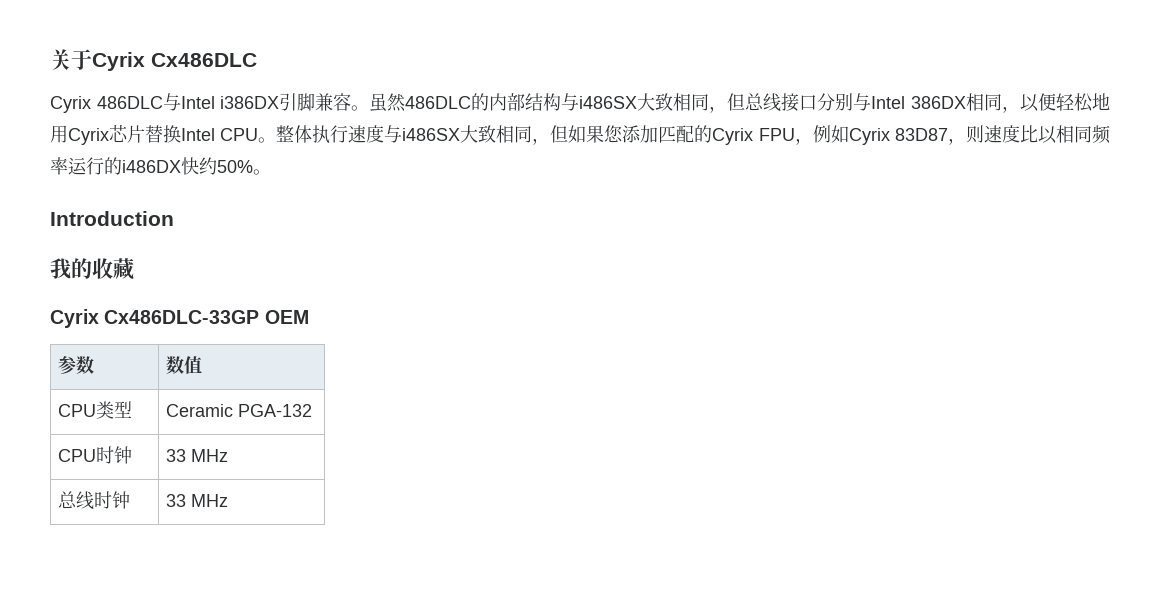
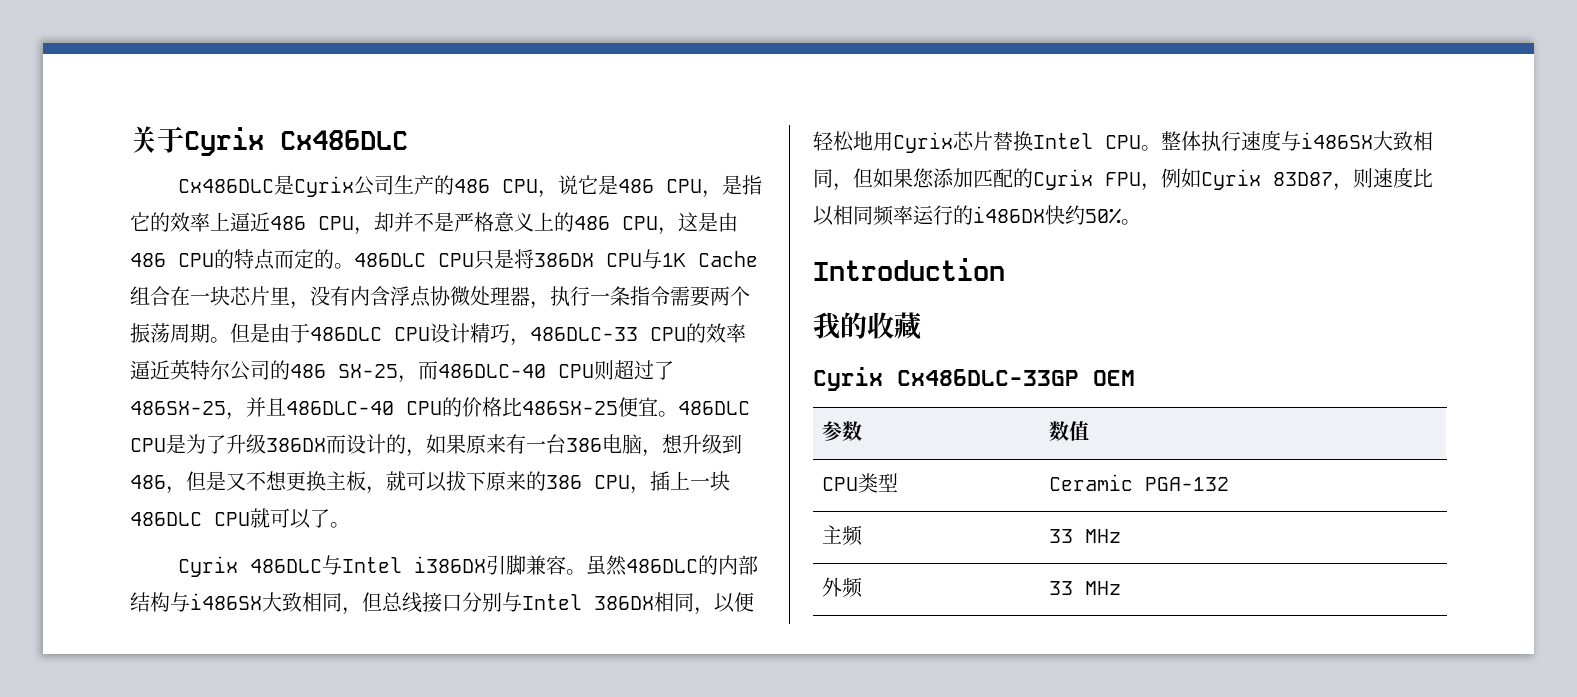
(257, 60) none -> [178,175,763,198] [130,212,738,235] [130,249,758,270] [130,286,750,309] [130,323,746,346] [130,360,674,383] [130,397,750,420] [130,434,742,457] [130,471,730,494] [130,508,350,529] // Cx486DLC是Cyrix公司生产的486 CPU，说它是486 CPU，是指它的效率上逼近486 CPU，却并不是严格意义上的486 CPU，这是由486 CPU的特点而定的。486DLC CPU只是将386DX CPU与1K Cache组合在一块芯片里，没有内含浮点协微处理器，执行一条指令需要两个振荡周期。但是由于486DLC CPU设计精巧，486DLC-33 CPU的效率逼近英特尔公司的486 SX-25，而486DLC-40 CPU则超过了486SX-25，并且486DLC-40 CPU的价格比486SX-25便宜。486DLC CPU是为了升级386DX而设计的，如果原来有一台386电脑，想升级到486，但是又不想更换主板，就可以拔下原来的386 CPU，插上一块486DLC CPU就可以了。
[58,446,133,464] CPU时钟 -> [821,525,863,546] 主频
[58,491,131,510] 总线时钟 -> [821,577,863,598] 外频

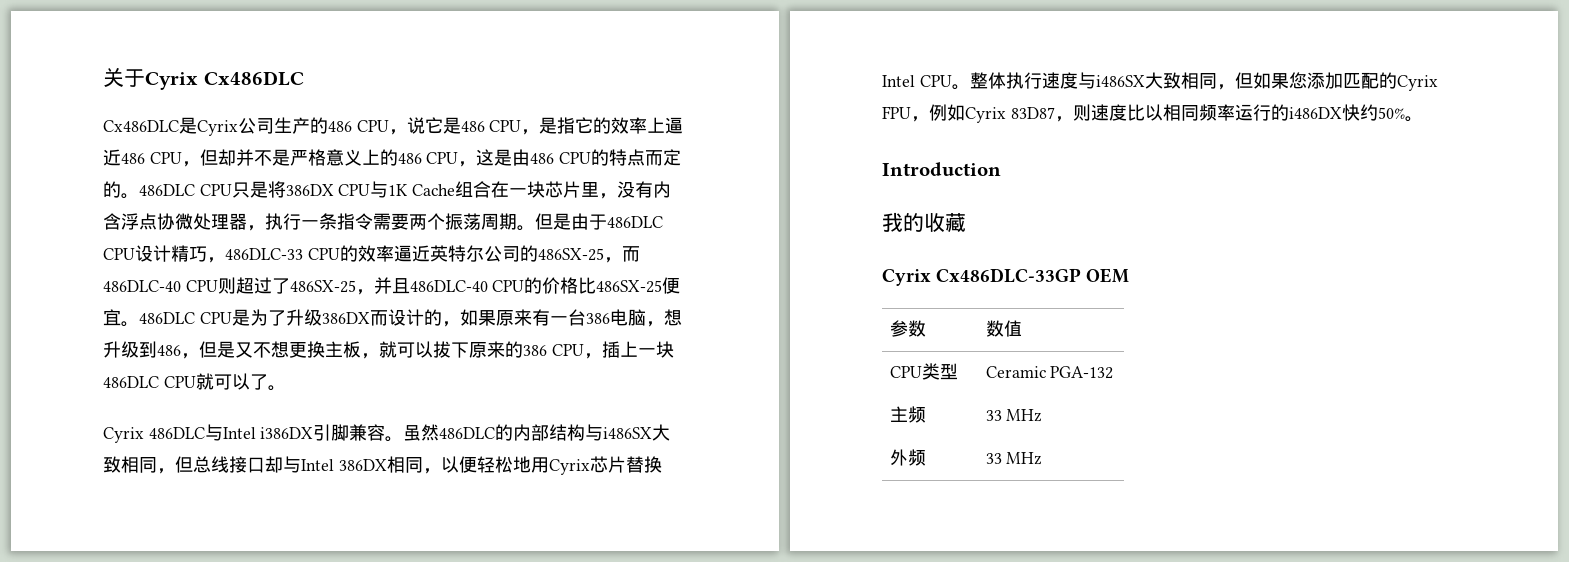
(374, 231) none -> [199,149,218,166] 但
[290,364,398,378] 486 SX-25 -> [537,248,604,261] 486SX-25
[462,592,502,612] 分别 -> [265,456,283,473] 却

